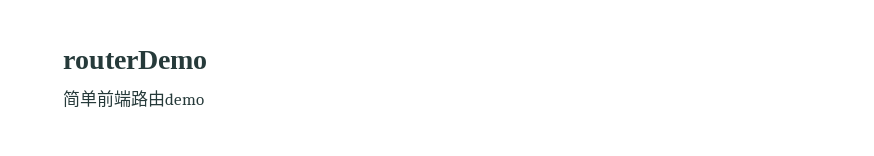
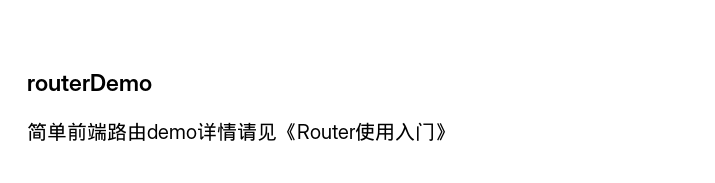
(204, 99) none -> [197,122,455,141] 详情请见《Router使用入门》

